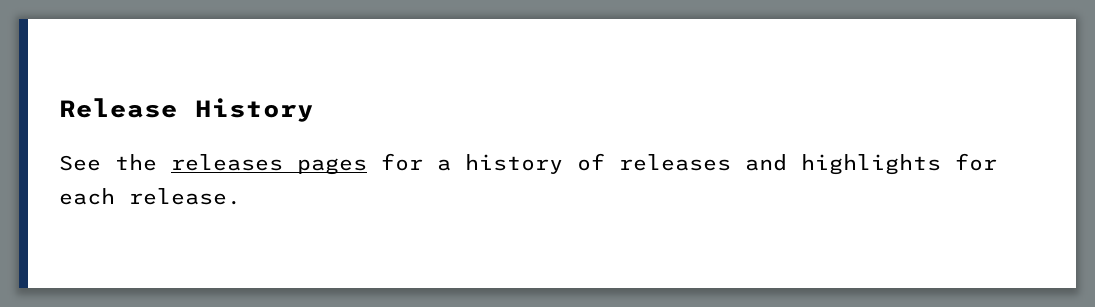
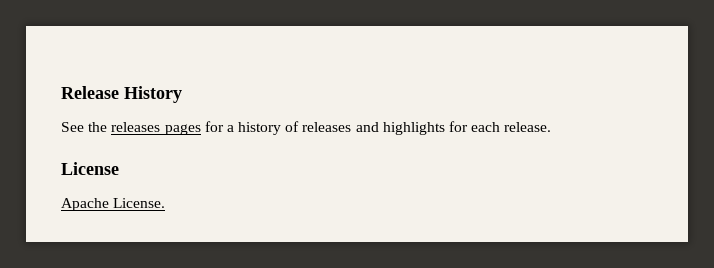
(241, 196) none -> [61,162,119,175] [61,198,166,211] // License // Apache License.

